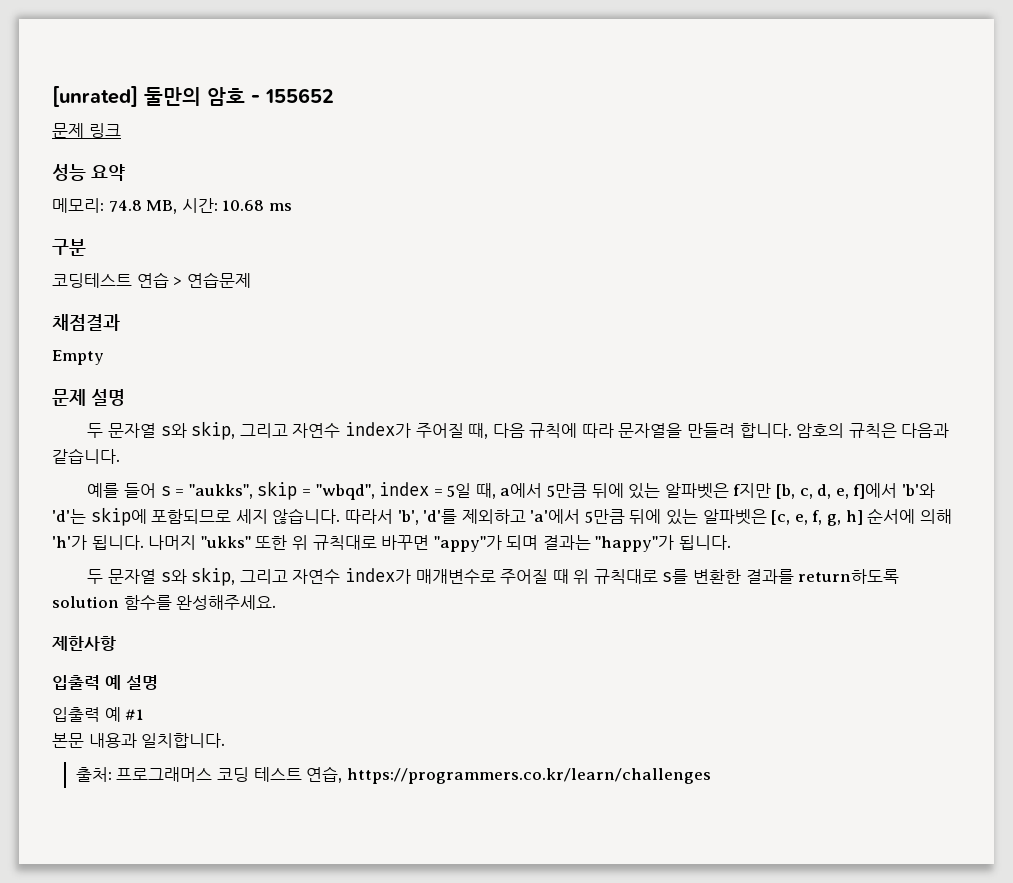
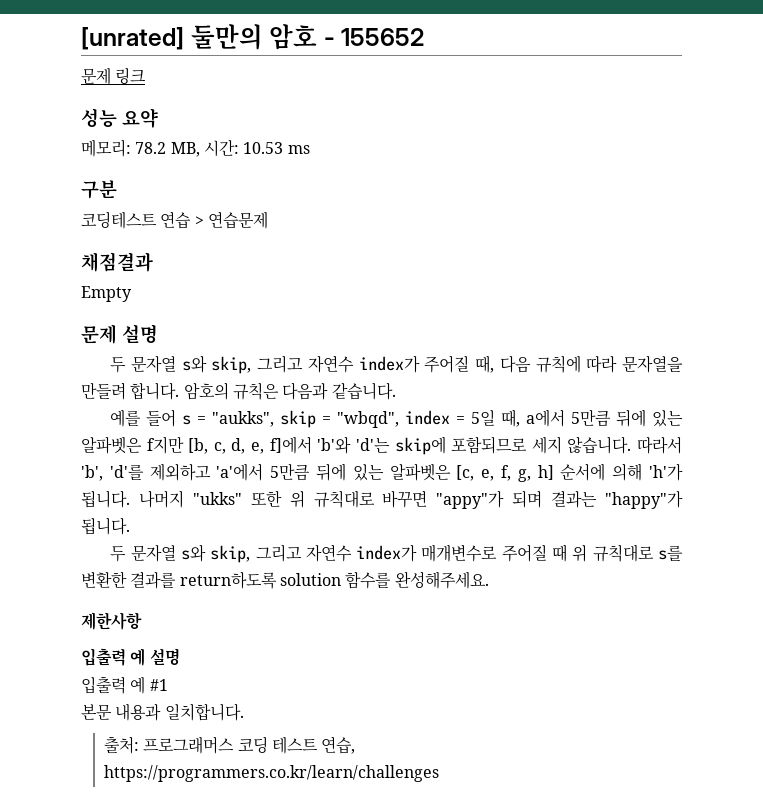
[108,200,142,212] 74.8 -> [135,142,167,154] 78.2
[222,200,265,211] 10.68 -> [243,142,284,154] 10.53

